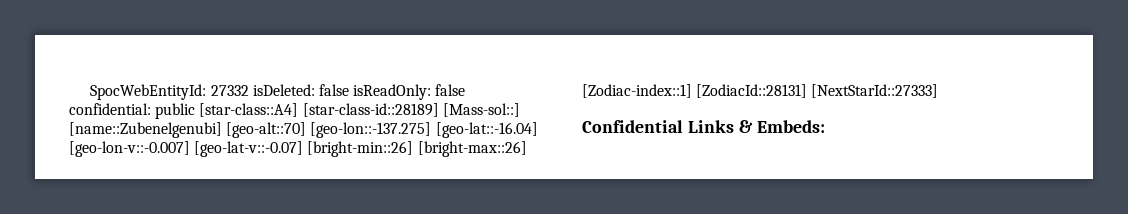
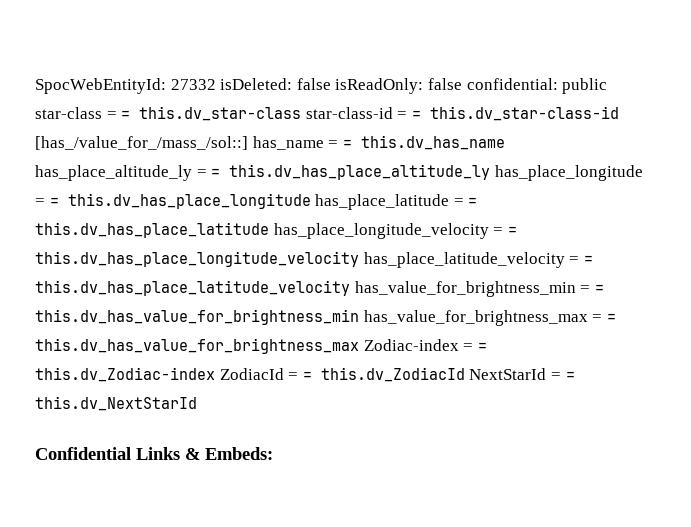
[199,103,520,117] [69,122,538,138] [69,141,527,157] [582,84,939,98] [star-class::A4] [star-class-id::28189] [Mass-sol::] [name::Zubenelgenubi] [geo-alt::70] [geo-lon::-137.275] [geo-lat::-16.04] [geo-lon-v::-0.007] [geo-lat-v::-0.07] [bright-min::26] [bright-max::26] [Zodiac-index::1] [ZodiacId::28131] [NextStarId::27333] -> [35,106,619,121] [35,135,505,150] [35,164,643,181] [35,193,478,210] [35,222,517,239] [35,251,593,268] [35,280,604,297] [35,309,616,326] [35,338,487,354] [35,367,575,382] [35,396,197,411] star-class = = this.dv_star-class star-class-id = = this.dv_star-class-id [has_/value_for_/mass_/sol::] has_name = = this.dv_has_name has_place_altitude_ly = = this.dv_has_place_altitude_ly has_place_longitude = = this.dv_has_place_longitude has_place_latitude = = this.dv_has_place_latitude has_place_longitude_velocity = = this.dv_has_place_longitude_velocity has_place_latitude_velocity = = this.dv_has_place_latitude_velocity has_value_for_brightness_min = = this.dv_has_value_for_brightness_min has_value_for_brightness_max = = this.dv_has_value_for_brightness_max Zodiac-index = = this.dv_Zodiac-index ZodiacId = = this.dv_ZodiacId NextStarId = = this.dv_NextStarId

